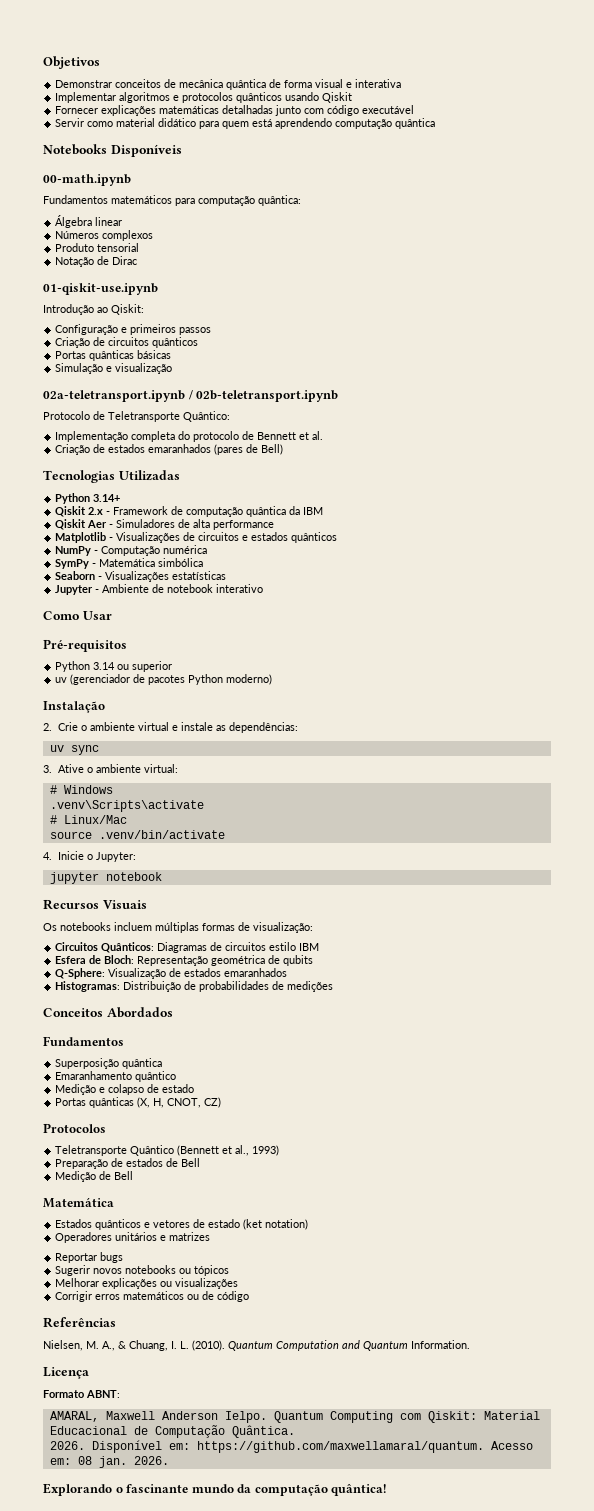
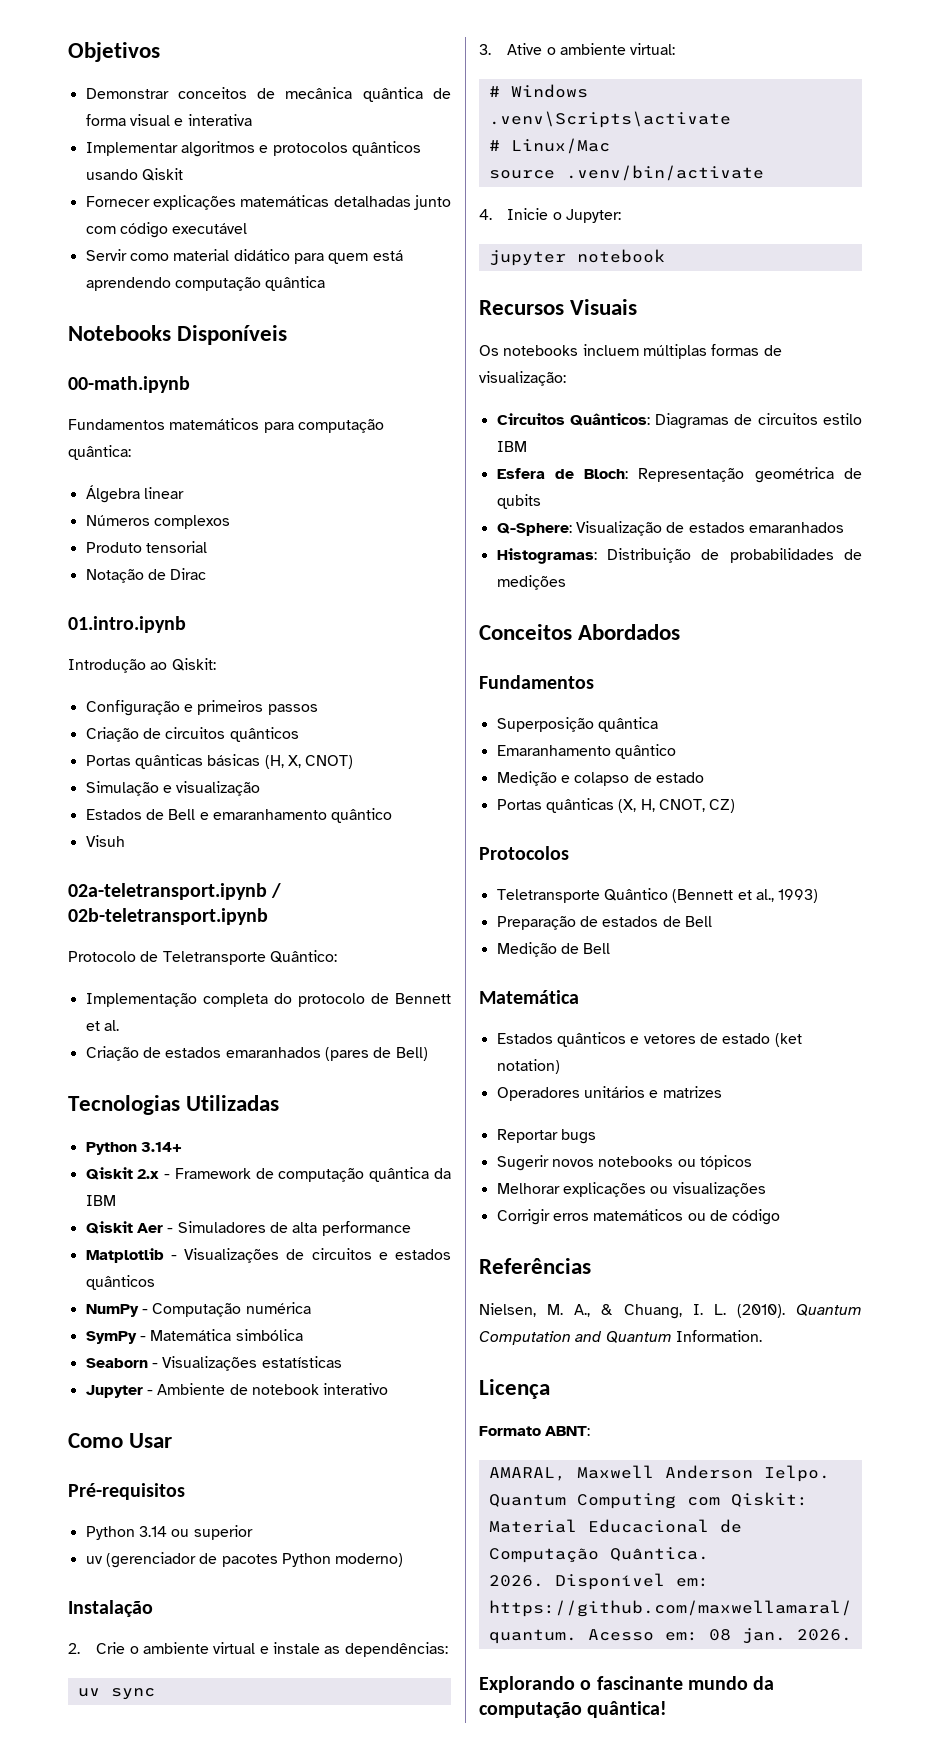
[43,283,158,295] 01-qiskit-use.ipynb -> [68,616,186,633] 01.intro.ipynb
(172, 354) none -> [264,755,354,769] (H, X, CNOT)
(173, 368) none -> [85,808,393,823] [85,835,125,847] // Estados de Bell e emaranhamento quântico // Visuh

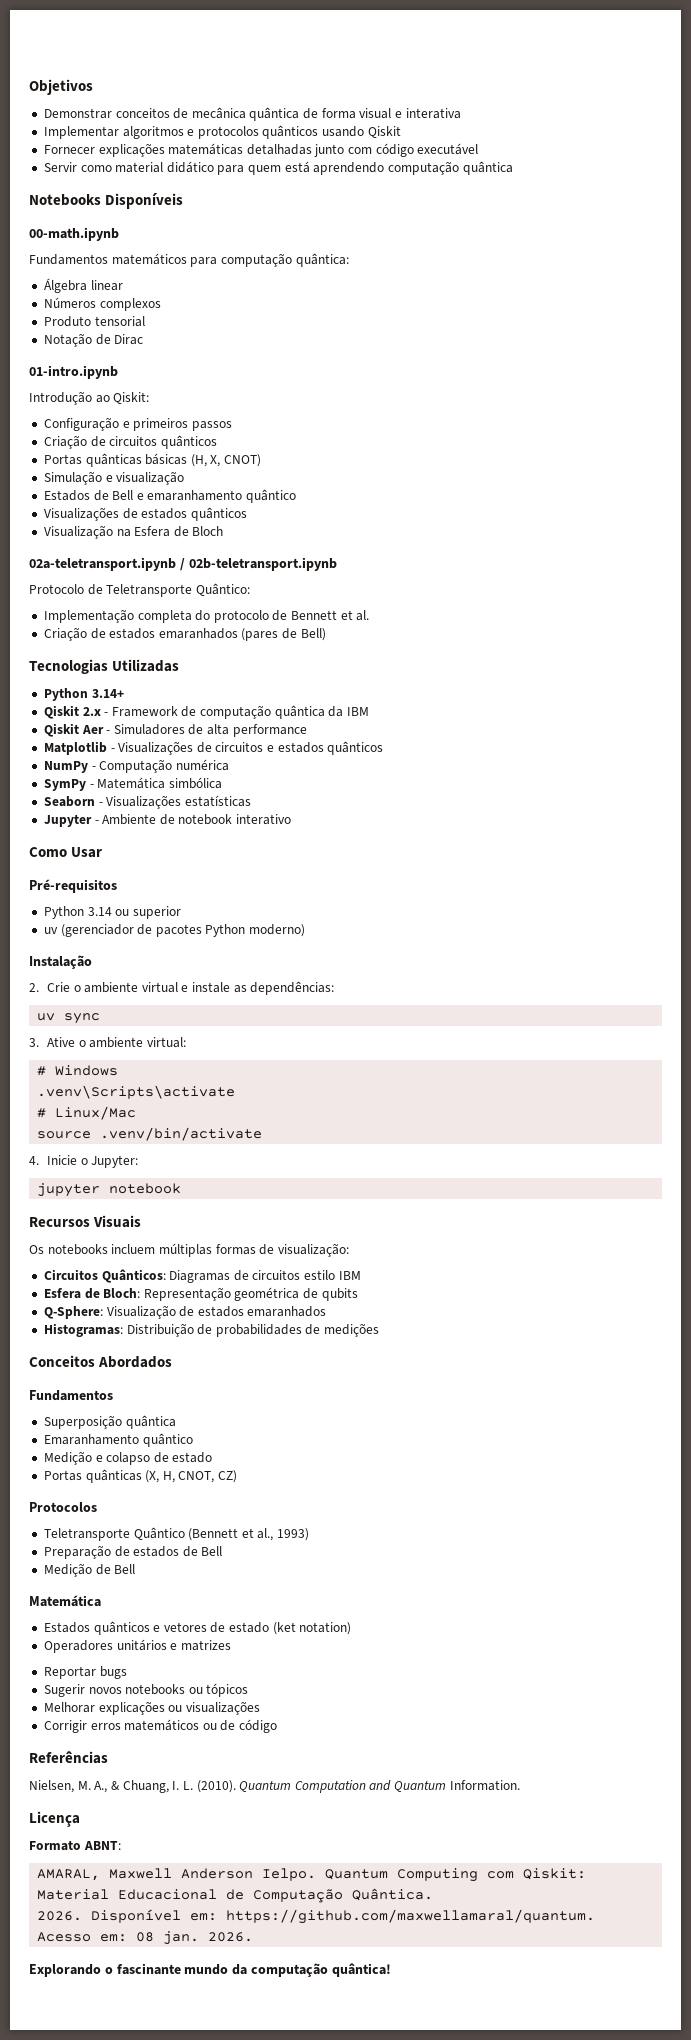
[68,616,186,633] 01.intro.ipynb -> [29,365,118,379] 01-intro.ipynb
[85,835,125,847] Visuh -> [43,507,247,521] [43,525,224,539] Visualizações de estados quânticos // Visualização na Esfera de Bloch

